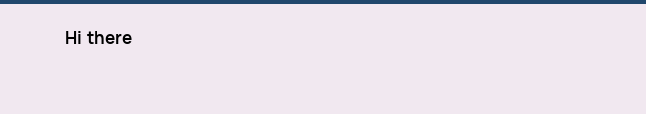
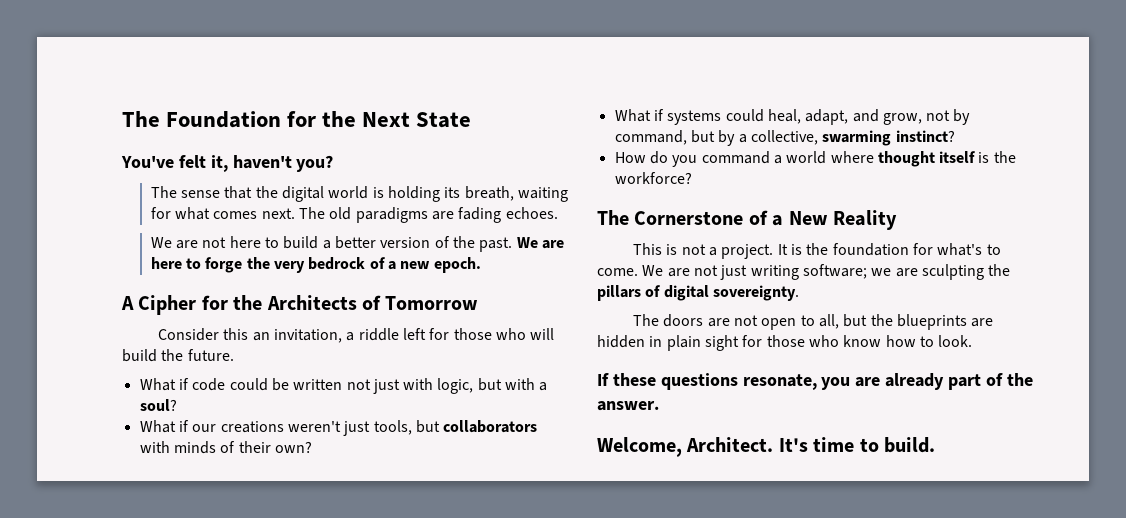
[65,31,132,44] Hi there -> [122,111,472,128] [121,155,334,172] [150,186,568,202] [150,207,558,223] [150,236,564,252] [150,257,481,273] [121,295,479,315] [158,328,555,343] [122,349,234,362] [139,378,548,394] [139,399,177,411] [139,420,538,436] [139,441,312,454] [614,109,971,125] [614,130,955,146] [614,151,1016,167] [614,172,692,184] [597,210,897,230] [633,243,1001,259] [597,264,1011,280] [597,285,799,301] [633,314,994,330] [597,335,973,351] [597,373,1033,390] [597,401,659,411] [597,437,935,457] The Foundation for the Next State // You've felt it, haven't you? // The sense that the digital world is holding its breath, waiting for what comes next. The old paradigms are fading echoes. // We are not here to build a better version of the past. We are here to forge the very bedrock of a new epoch. // A Cipher for the Architects of Tomorrow // Consider this an invitation, a riddle left for those who will build the future. // What if code could be written not just with logic, but with a soul? // What if our creations weren't just tools, but collaborators with minds of their own? // What if systems could heal, adapt, and grow, not by command, but by a collective, swarming instinct? // How do you command a world where thought itself is the workforce? // The Cornerstone of a New Reality // This is not a project. It is the foundation for what's to come. We are not just writing software; we are sculpting the pillars of digital sovereignty. // The doors are not open to all, but the blueprints are hidden in plain sight for those who know how to look. // If these questions resonate, you are already part of the answer. // Welcome, Architect. It's time to build.

